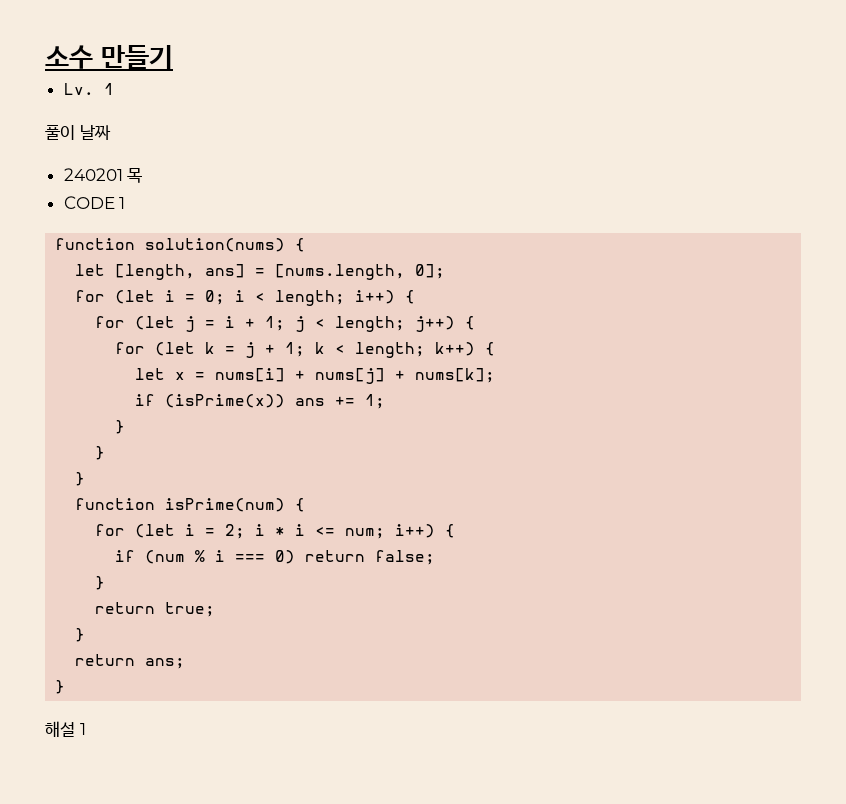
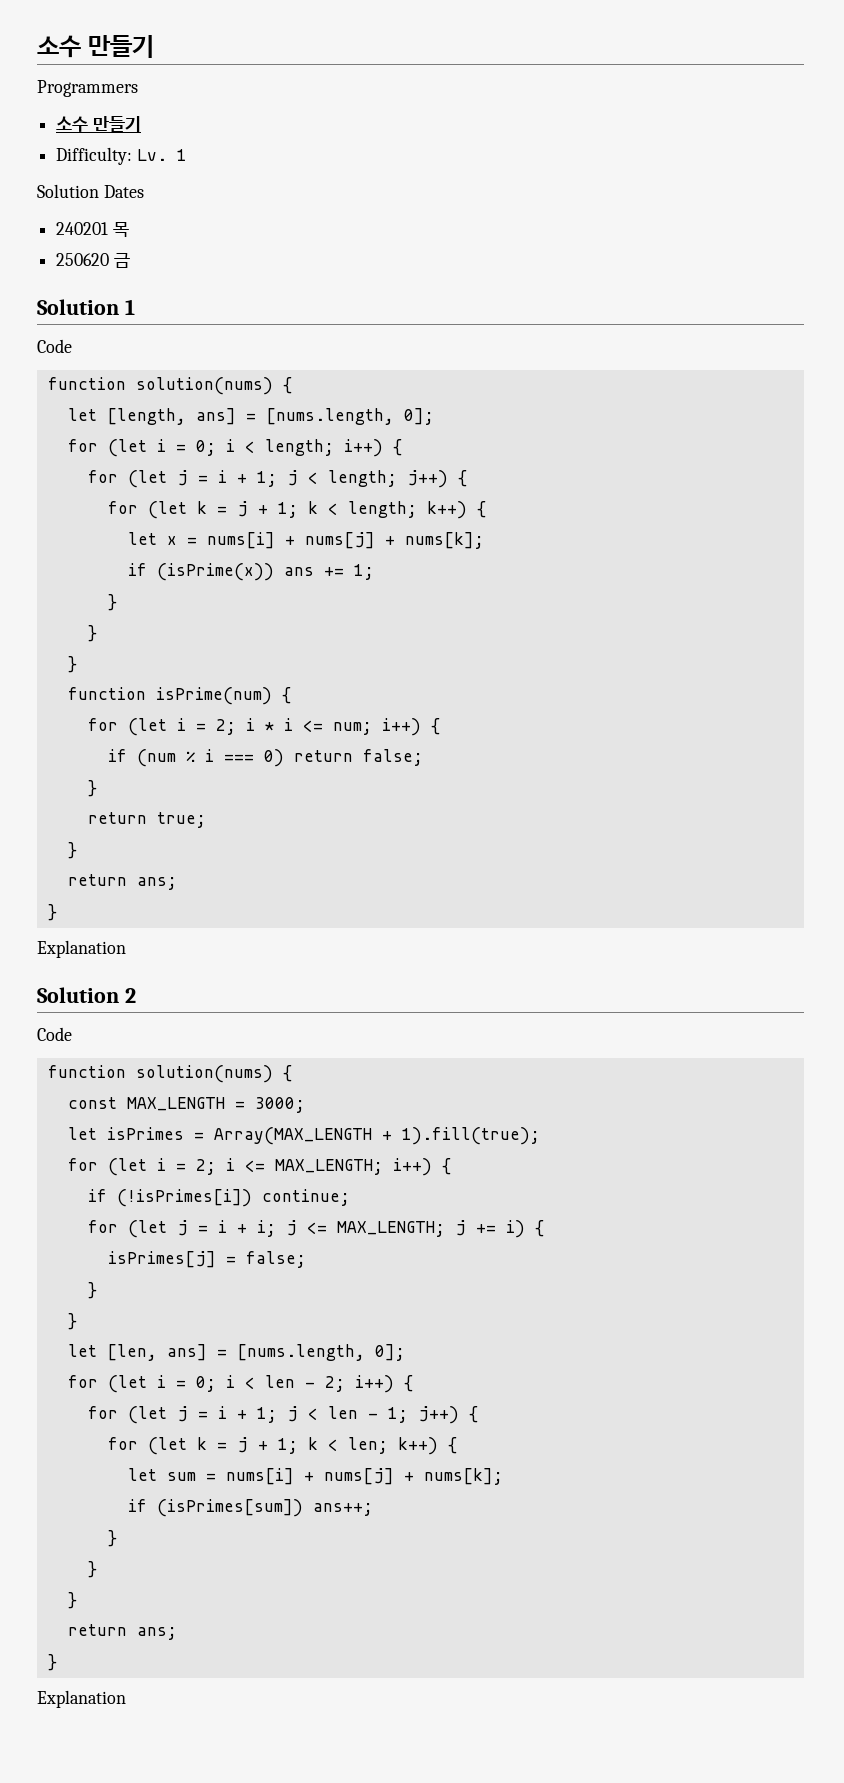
[45,45,173,70] 소수 만들기 // -> [37,35,154,58] [37,80,138,97] [56,116,141,133] [56,147,133,165] 소수 만들기 // Programmers // 소수 만들기 // Difficulty:
[45,125,111,140] 풀이 날짜 -> [37,184,144,198] Solution Dates
[63,196,126,209] CODE 1 -> [56,253,130,268] [37,299,135,315] [37,339,72,353] 250620 금 // Solution 1 // Code
[45,721,86,737] 해설 1 -> [37,940,126,958] [37,987,136,1003] [37,1027,72,1041] [47,1065,292,1083] [67,1097,305,1113] [67,1127,540,1145] [67,1158,451,1176] [87,1189,350,1207] [87,1220,544,1238] [107,1251,306,1268] [87,1282,97,1299] [67,1313,77,1330] [67,1344,405,1361] [67,1375,413,1393] [87,1406,478,1424] [107,1437,457,1455] [127,1468,503,1485] [127,1499,373,1517] [107,1530,117,1547] [87,1561,97,1578] [67,1592,77,1609] [67,1624,177,1640] [47,1654,57,1671] [37,1690,126,1708] Explanation // Solution 2 // Code // function solution(nums) { // const MAX_LENGTH = 3000; // let isPrimes = Array(MAX_LENGTH + 1).fill(true); // for (let i = 2; i <= MAX_LENGTH; i++) { // if (!isPrimes[i]) continue; // for (let j = i + i; j <= MAX_LENGTH; j += i) { // isPrimes[j] = false; // } // } // let [len, ans] = [nums.length, 0]; // for (let i = 0; i < len - 2; i++) { // for (let j = i + 1; j < len - 1; j++) { // for (let k = j + 1; k < len; k++) { // let sum = nums[i] + nums[j] + nums[k]; // if (isPrimes[sum]) ans++; // } // } // } // return ans; // } // Explanation

